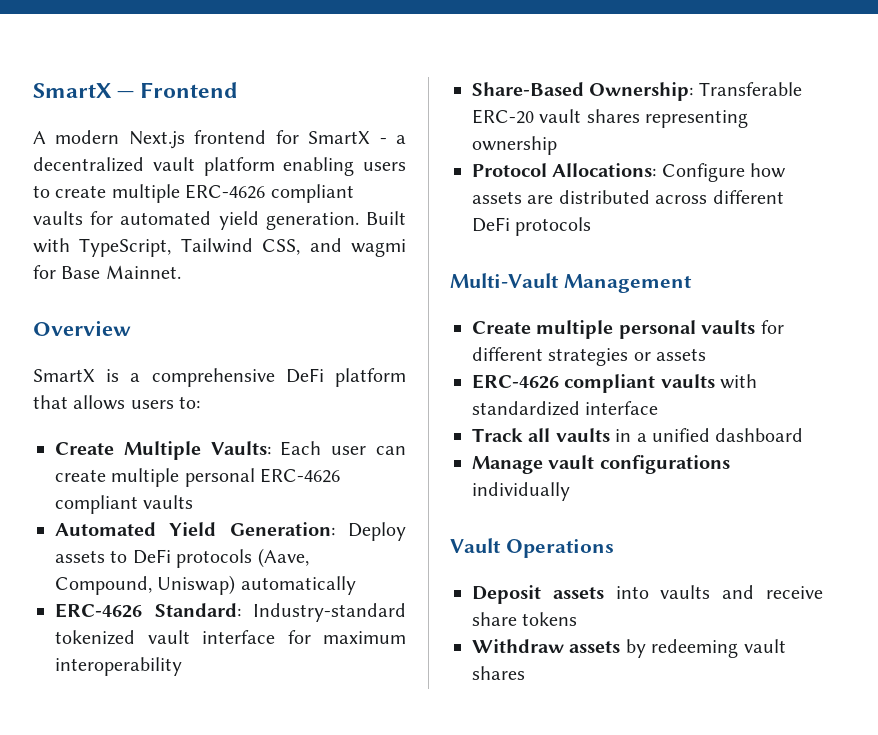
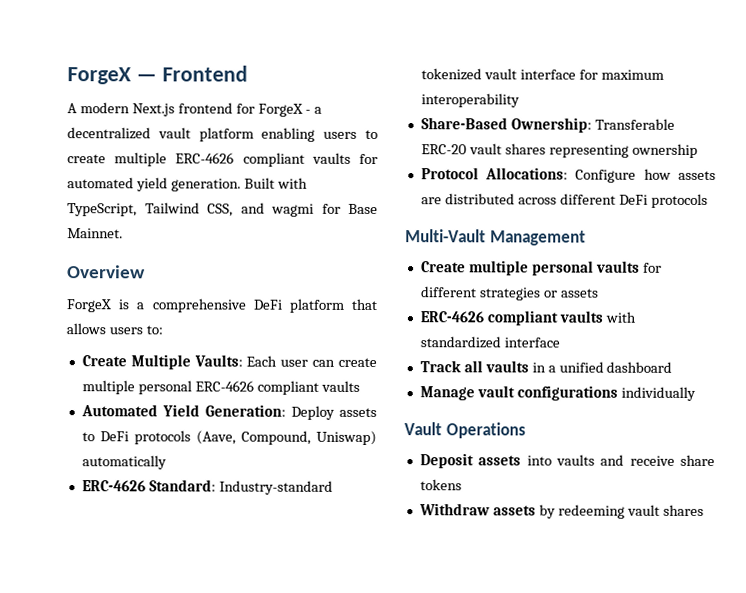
[33,83,112,98] SmartX -> [67,67,132,85] ForgeX
[308,131,371,144] SmartX -> [257,103,303,117] ForgeX
[33,369,95,382] SmartX -> [66,299,111,313] ForgeX

